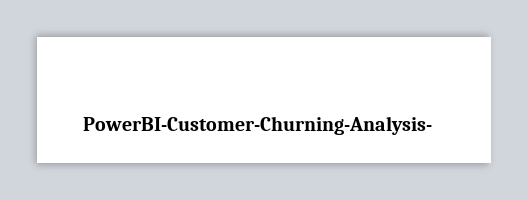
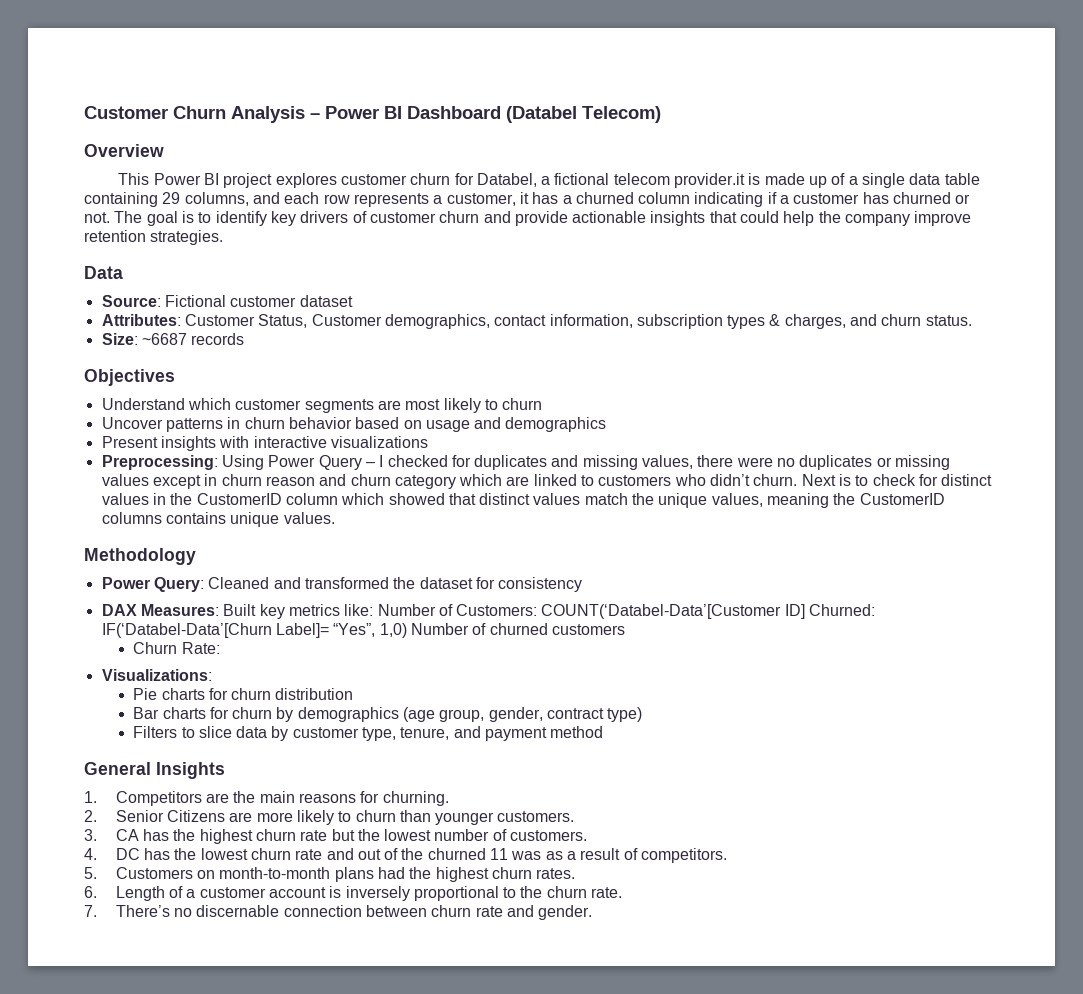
[83,116,432,135] PowerBI-Customer-Churning-Analysis- -> [84,106,661,123] [84,144,164,157] [118,173,980,188] [84,192,971,207] [84,211,972,226] [84,230,224,245] [84,266,123,279] [101,295,353,307] [101,314,972,329] [101,333,245,345] [84,369,175,386] [101,398,543,413] [101,417,607,432] [101,436,428,451] [101,455,951,470] [101,474,993,489] [101,493,945,508] [101,512,335,527] [84,548,196,565] [101,577,583,592] [101,604,876,619] [101,623,625,638] [133,642,220,654] [101,669,212,681] [133,688,354,700] [133,707,643,722] [133,726,604,741] [84,762,225,779] [84,791,449,806] [84,810,575,825] [84,829,588,844] [84,848,728,863] [84,867,576,882] [84,886,623,901] [84,905,593,920] Customer Churn Analysis – Power BI Dashboard (Databel Telecom) // Overview // This Power BI project explores customer churn for Databel, a fictional telecom provider.it is made up of a single data table containing 29 columns, and each row represents a customer, it has a churned column indicating if a customer has churned or not. The goal is to identify key drivers of customer churn and provide actionable insights that could help the company improve retention strategies. // Data // Source: Fictional customer dataset // Attributes: Customer Status, Customer demographics, contact information, subscription types & charges, and churn status. // Size: ~6687 records // Objectives // Understand which customer segments are most likely to churn // Uncover patterns in churn behavior based on usage and demographics // Present insights with interactive visualizations // Preprocessing: Using Power Query – I checked for duplicates and missing values, there were no duplicates or missing values except in churn reason and churn category which are linked to customers who didn’t churn. Next is to check for distinct values in the CustomerID column which showed that distinct values match the unique values, meaning the CustomerID columns contains unique values. // Methodology // Power Query: Cleaned and transformed the dataset for consistency // DAX Measures: Built key metrics like: Number of Customers: COUNT(‘Databel-Data’[Customer ID] Churned: IF(‘Databel-Data’[Churn Label]= “Yes”, 1,0) Number of churned customers // Churn Rate: // Visualizations: // Pie charts for churn distribution // Bar charts for churn by demographics (age group, gender, contract type) // Filters to slice data by customer type, tenure, and payment method // General Insights // 1. Competitors are the main reasons for churning. // 2. Senior Citizens are more likely to churn than younger customers. // 3. CA has the highest churn rate but the lowest number of customers. // 4. DC has the lowest churn rate and out of the churned 11 was as a result of competitors. // 5. Customers on month-to-month plans had the highest churn rates. // 6. Length of a customer account is inversely proportional to the churn rate. // 7. There’s no discernable connection between churn rate and gender.

